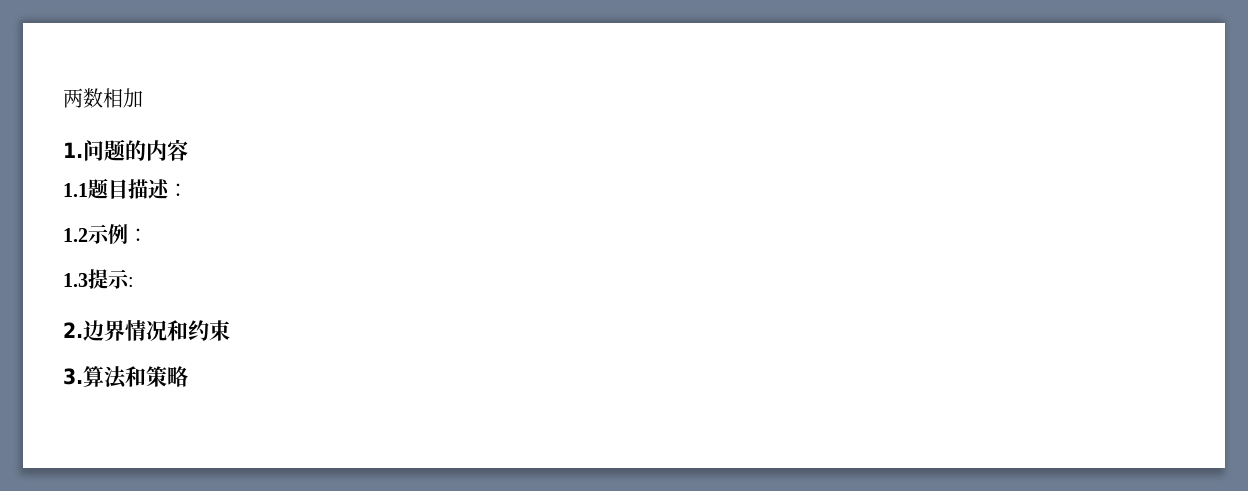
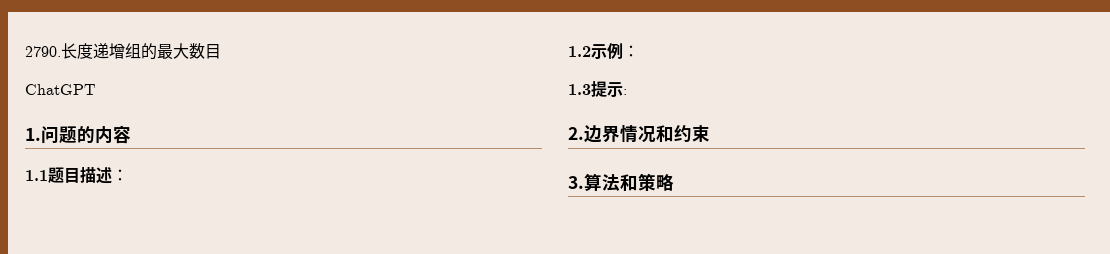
[63,88,143,108] 两数相加 -> [25,43,221,60] [25,84,96,95] 2790.长度递增组的最大数目 // ChatGPT

